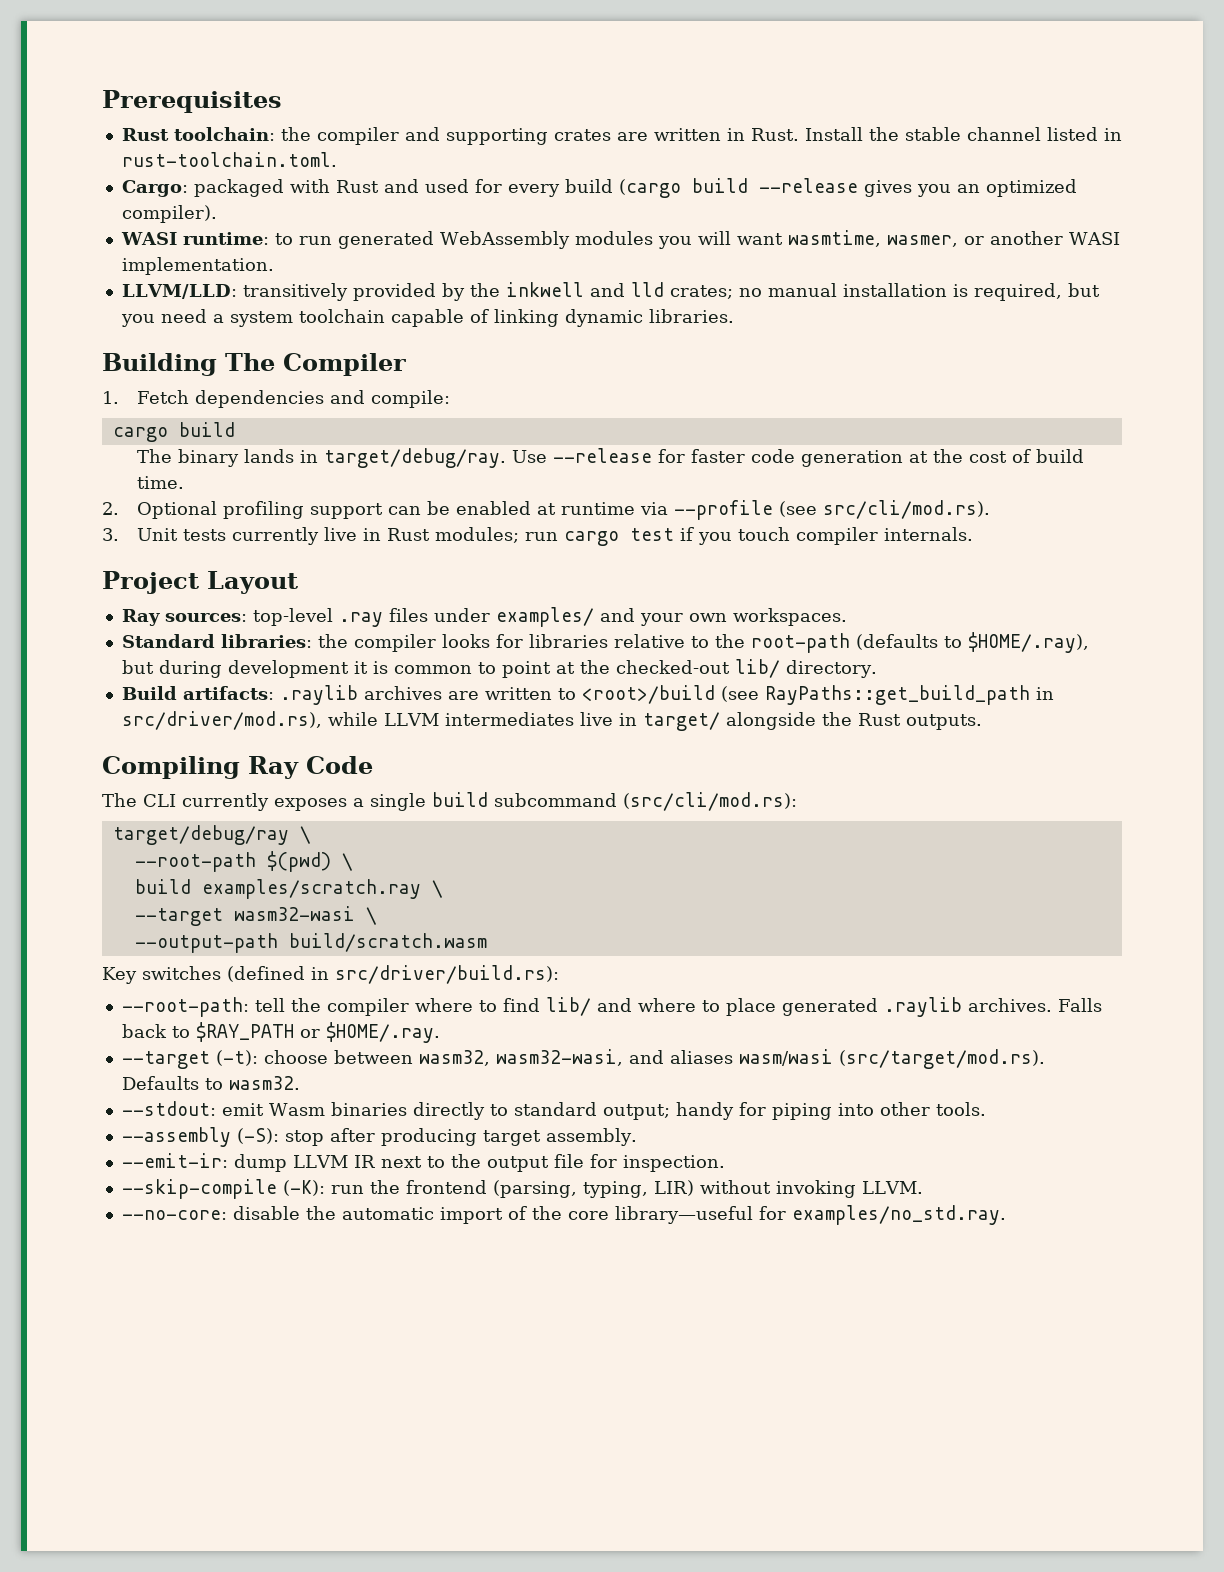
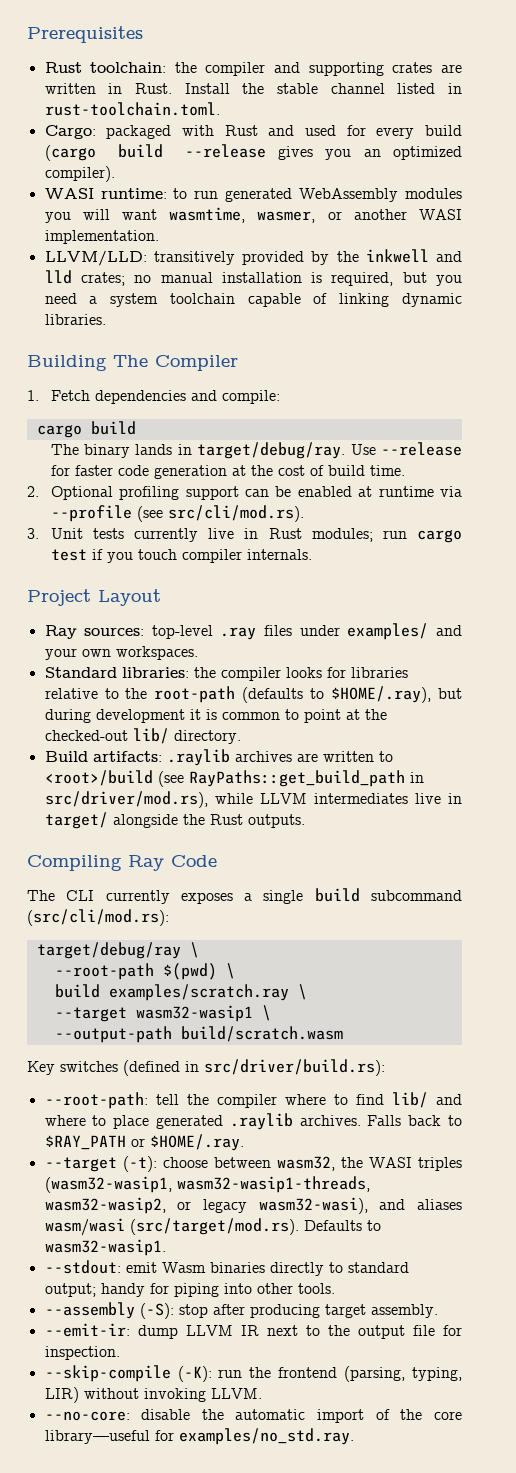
[233,906,355,921] wasm32-wasi -> [135,1005,253,1022] wasm32-wasip1
[495,1049,623,1066] wasm32-wasi, -> [340,1157,463,1171] [44,1176,370,1193] [44,1197,368,1214] the WASI triples (wasm32-wasip1, wasm32-wasip1-threads, wasm32-wasip2, or legacy wasm32-wasi),
[228,1076,300,1090] wasm32. -> [44,1239,166,1256] wasm32-wasip1.

